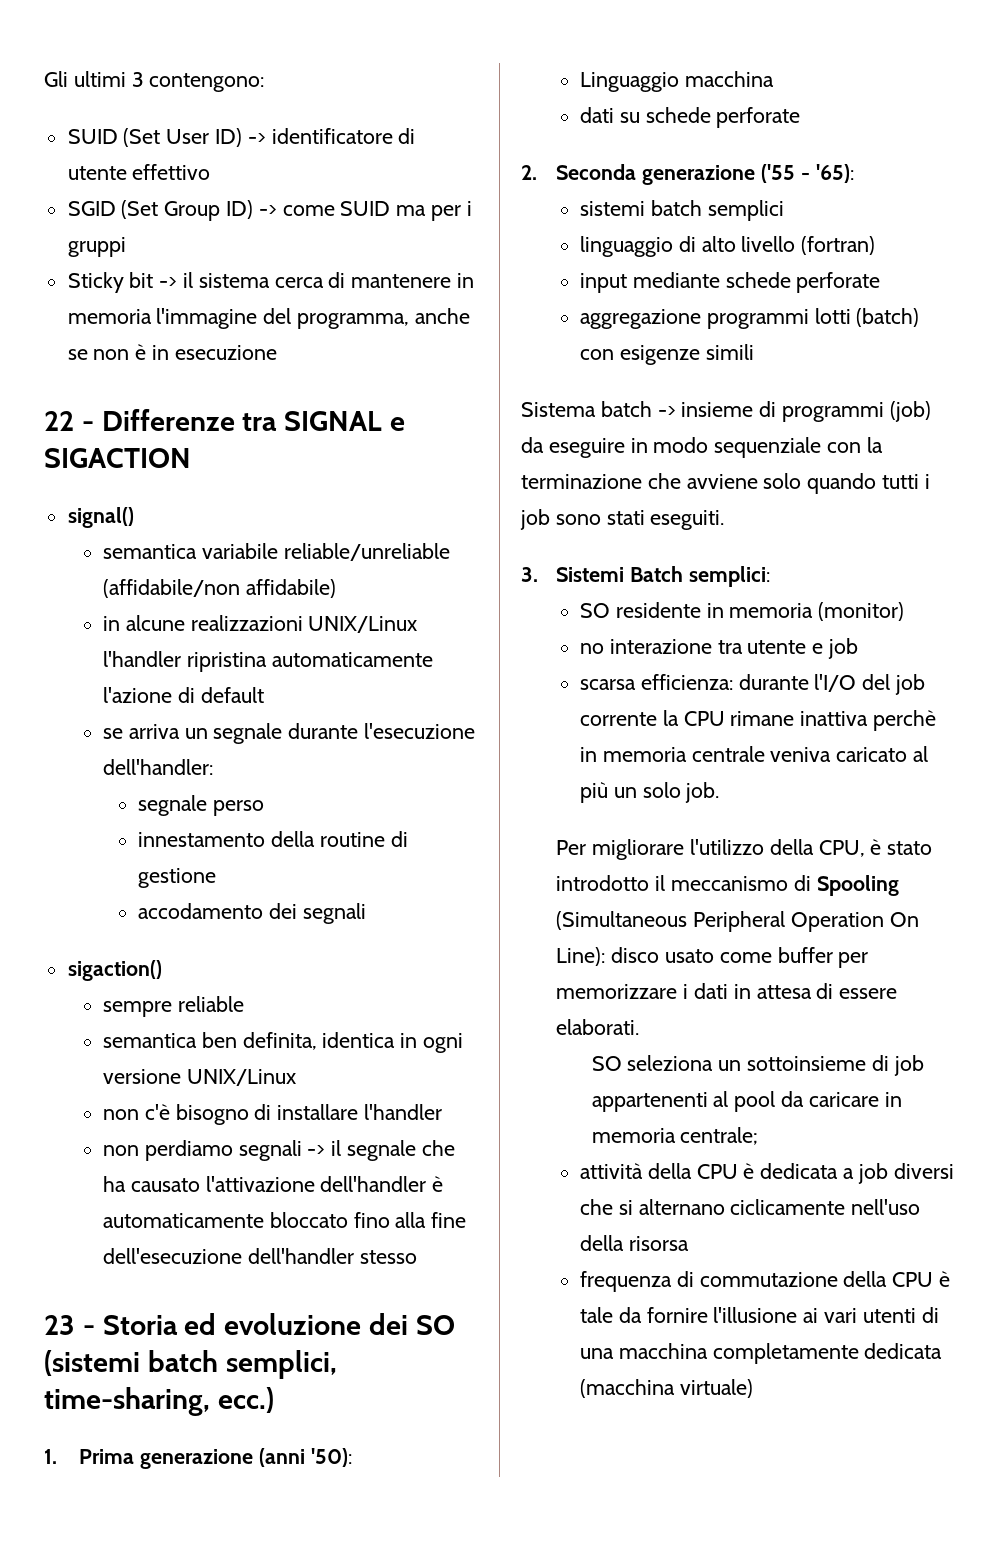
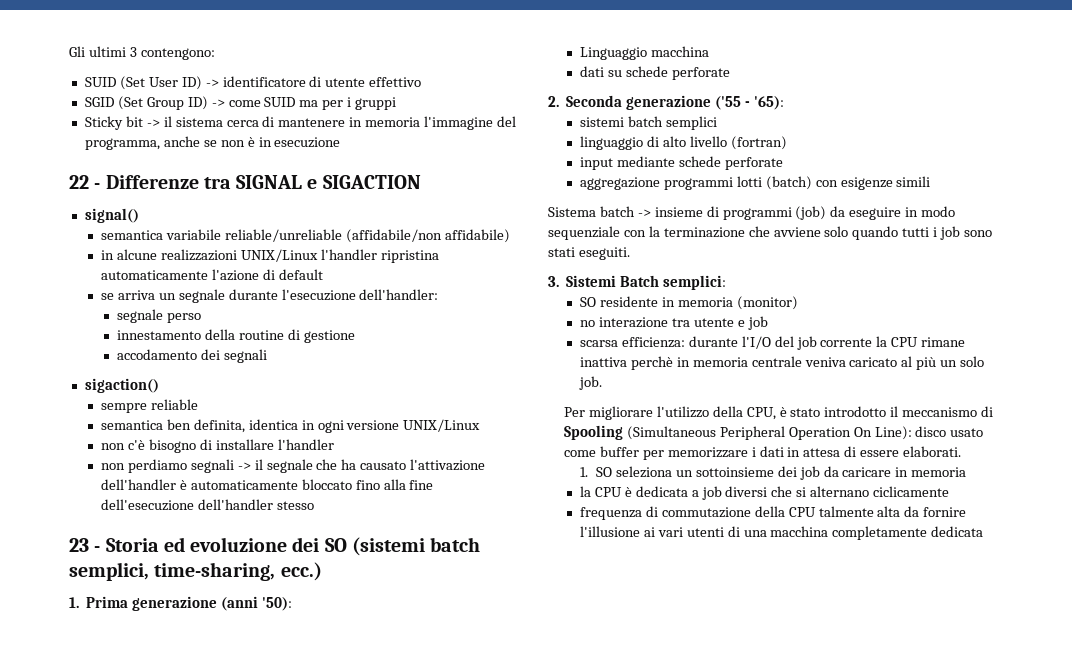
(640, 1027) none -> [580,467,589,477] 1.
[871,1055,924,1076] [591,1091,776,1112] di job appartenenti al pool -> [777,466,820,480] dei job
[680,1127,759,1145] [579,1163,692,1179] centrale; // attività della -> [579,486,591,497] // la
[851,1199,921,1215] [579,1235,689,1251] nell'uso della risorsa -> (950, 491) none
[939,1271,951,1287] [579,1307,613,1323] è tale -> [818,506,901,517] talmente alta
[579,1379,753,1398] (macchina virtuale) -> (984, 531) none

